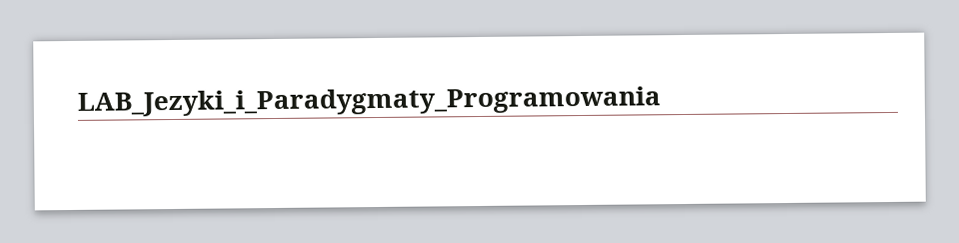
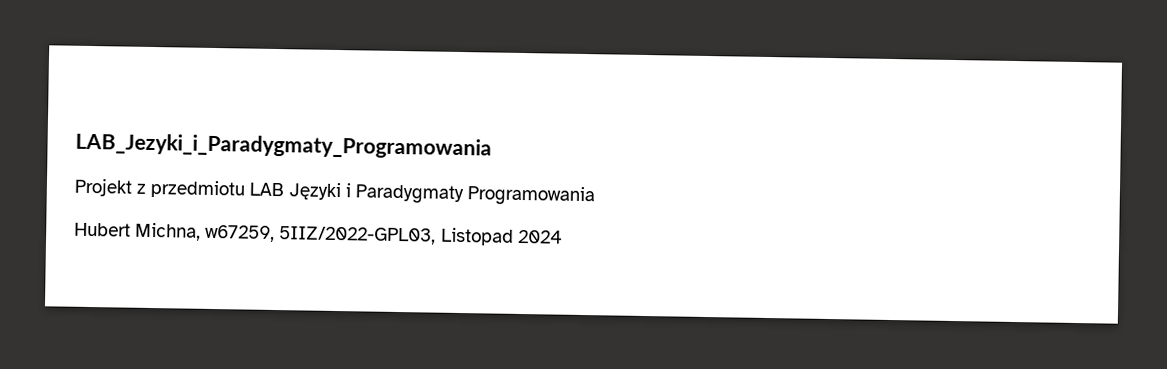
(661, 101) none -> [74,177,595,207] [74,222,563,246] // Projekt z przedmiotu LAB Języki i Paradygmaty Programowania // Hubert Michna, w67259, 5IIZ/2022-GPL03, Listopad 2024

